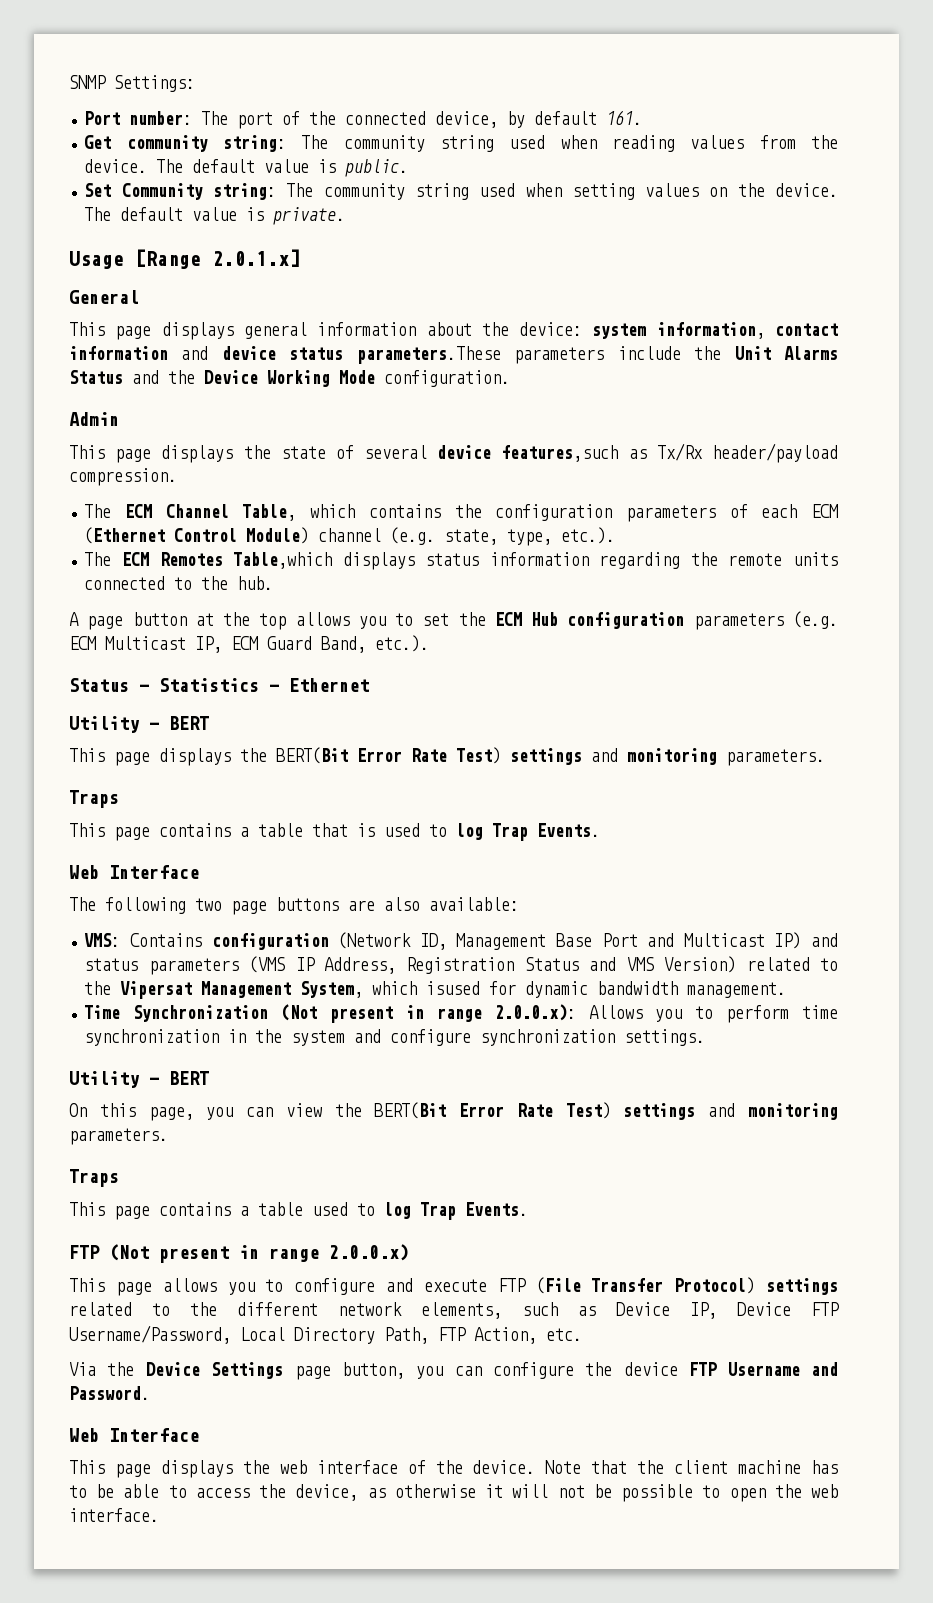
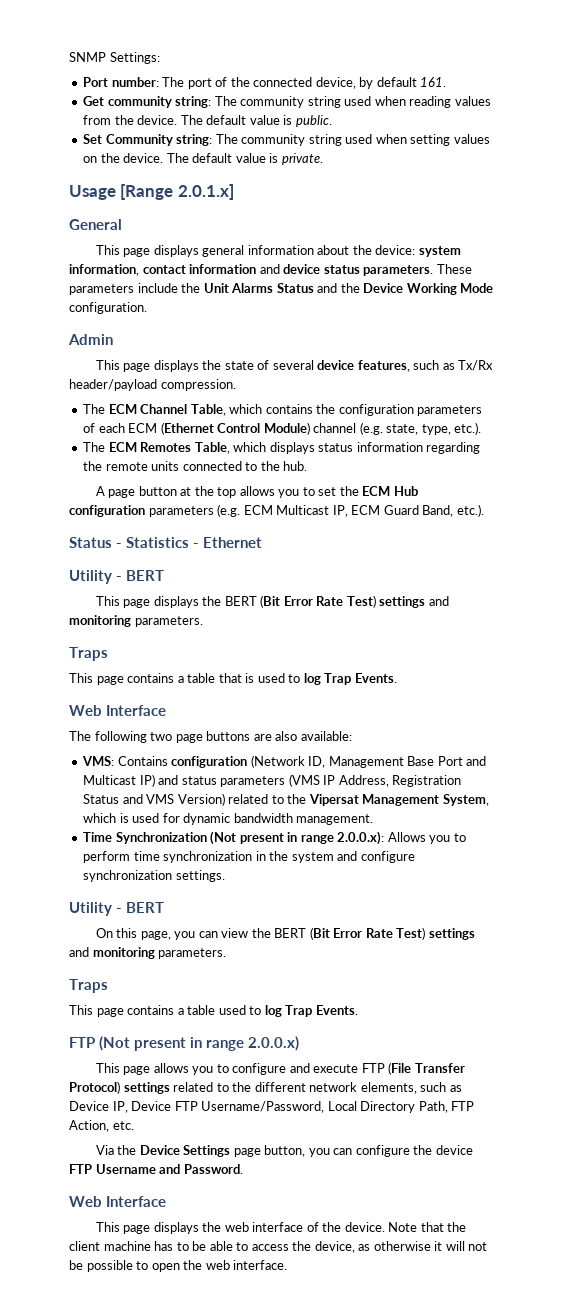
[356,346,501,364] parameters.These -> [363,264,472,276] parameters. These
[501,445,619,462] features,such -> [357,360,440,372] features, such
[233,552,333,569] Table,which -> [194,442,267,454] Table, which
[276,747,348,764] BERT(Bit -> [224,595,281,608] BERT (Bit
[426,981,481,995] isused -> [119,813,160,823] is used
[374,1102,447,1119] BERT(Bit -> [274,927,330,940] BERT (Bit

